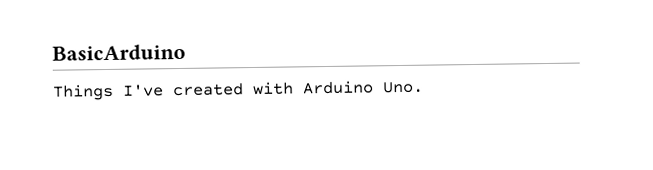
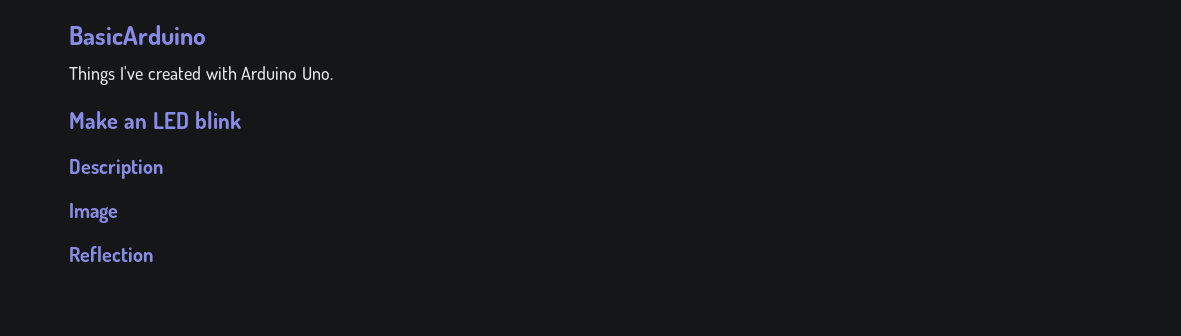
(424, 87) none -> [69,111,242,129] [69,159,163,179] [69,203,118,223] [69,246,153,262] // Make an LED blink // Description // Image // Reflection

